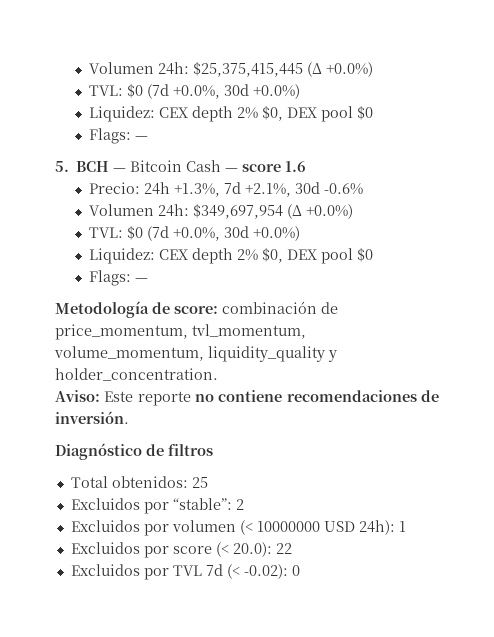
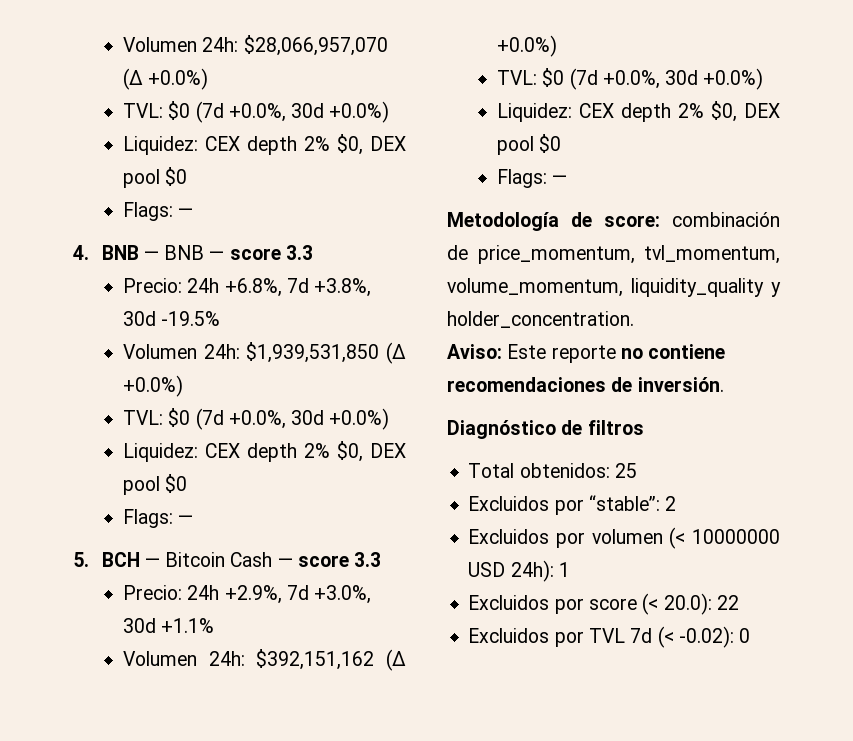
[89,62,304,77] Volumen 24h: $25,375,415,445 -> [122,35,388,56] [122,68,209,90] [122,101,390,123] [122,134,406,155] [122,167,188,188] [122,202,194,221] [73,245,313,260] [122,278,372,297] [122,311,221,326] [122,342,380,363] Volumen 24h: $28,066,957,070 (Δ +0.0%) // TVL: $0 (7d +0.0%, 30d +0.0%) // Liquidez: CEX depth 2% $0, DEX pool $0 // Flags: — // 4. BNB — BNB — score 3.3 // Precio: 24h +6.8%, 7d +3.8%, 30d -19.5% // Volumen 24h: $1,939,531,850
[285,161,307,172] [89,182,364,197] [89,204,284,219] 1.6 // Precio: 24h +1.3%, 7d +2.1%, 30d -0.6% // Volumen 24h: $349,697,954 -> [354,552,382,567] [122,585,372,604] [122,618,215,633] [122,649,375,670] 3.3 // Precio: 24h +2.9%, 7d +3.0%, 30d +1.1% // Volumen 24h: $392,151,162

